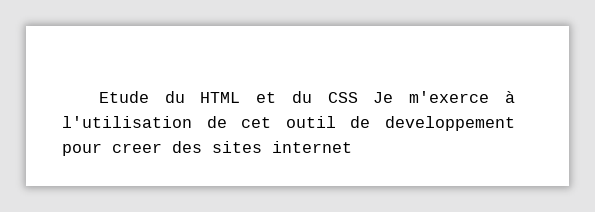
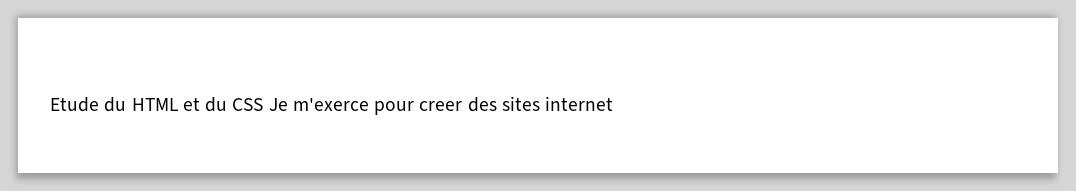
[505,91,515,103] [62,116,515,131] à l'utilisation de cet outil de developpement -> (369, 104) none

